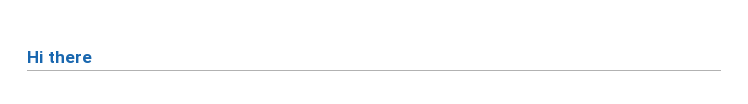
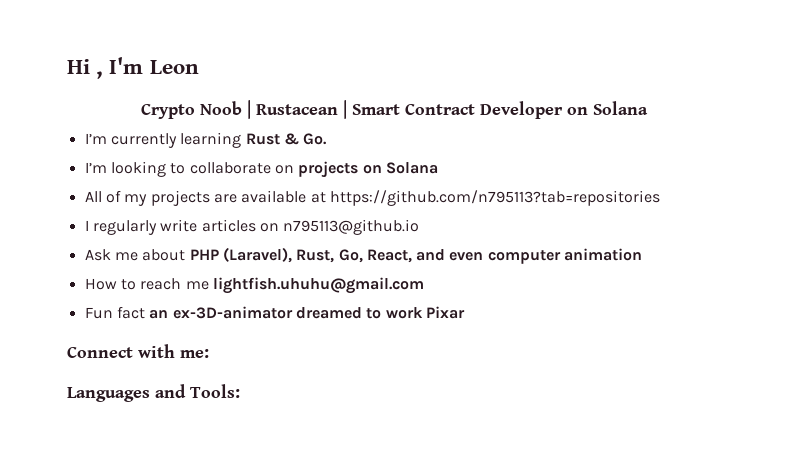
[47,51,92,63] there -> [96,57,199,79] [141,100,648,119] [84,132,328,148] [84,161,438,178] [84,190,660,206] [84,219,420,235] [84,247,643,264] [84,277,424,294] [84,306,465,319] [67,344,209,358] [67,384,240,402] , I'm Leon // Crypto Noob | Rustacean | Smart Contract Developer on Solana // I’m currently learning Rust & Go. // I’m looking to collaborate on projects on Solana // All of my projects are available at https://github.com/n795113?tab=repositories // I regularly write articles on n795113@github.io // Ask me about PHP (Laravel), Rust, Go, React, and even computer animation // How to reach me lightfish.uhuhu@gmail.com // Fun fact an ex-3D-animator dreamed to work Pixar // Connect with me: // Languages and Tools:

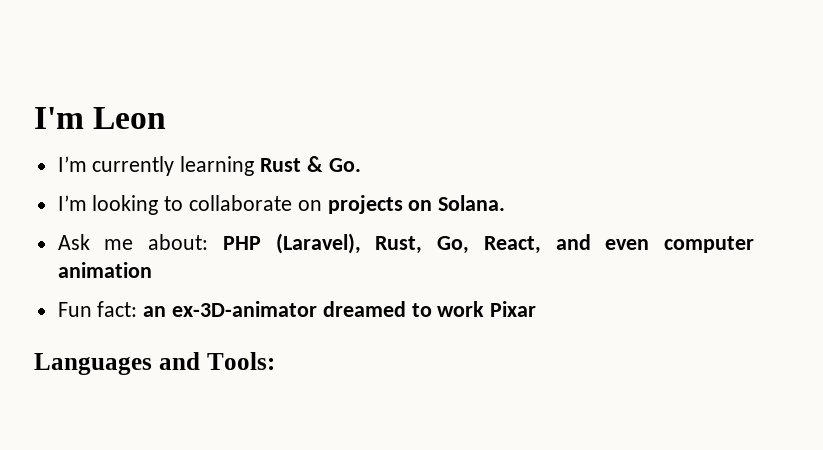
[67,59,104,79] Hi , -> (34, 118) none
[141,100,648,119] // Crypto Noob | Rustacean | Smart Contract Developer on Solana -> (167, 118) none
[385,162,438,174] [84,190,660,206] [84,219,420,235] Solana // All of my projects are available at https://github.com/n795113?tab=repositories // I regularly write articles on n795113@github.io -> [438,195,506,211] Solana.
[142,249,186,261] about -> [148,234,209,250] about:
[84,277,424,294] // How to reach me lightfish.uhuhu@gmail.com -> (152, 270) none
[116,306,145,319] fact -> [97,301,138,317] fact:
[67,344,209,358] // Connect with me: -> (537, 309) none

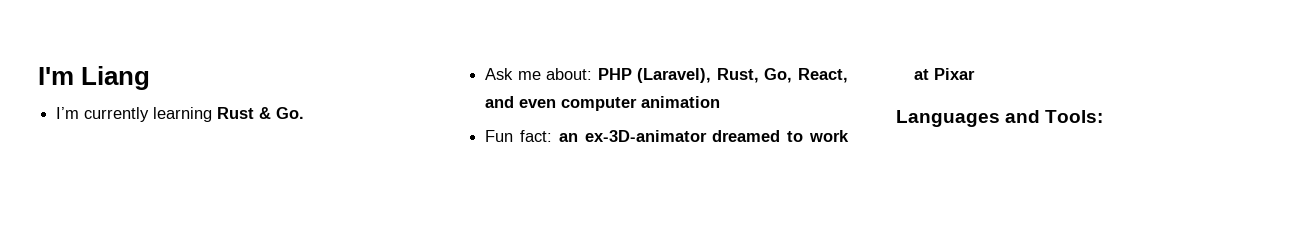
[34,107,167,129] I'm Leon -> [38,66,151,90] I'm Liang
[57,195,506,215] // I’m looking to collaborate on projects on Solana. -> (305, 113) none
(485, 309) none -> [914,69,930,80] at

